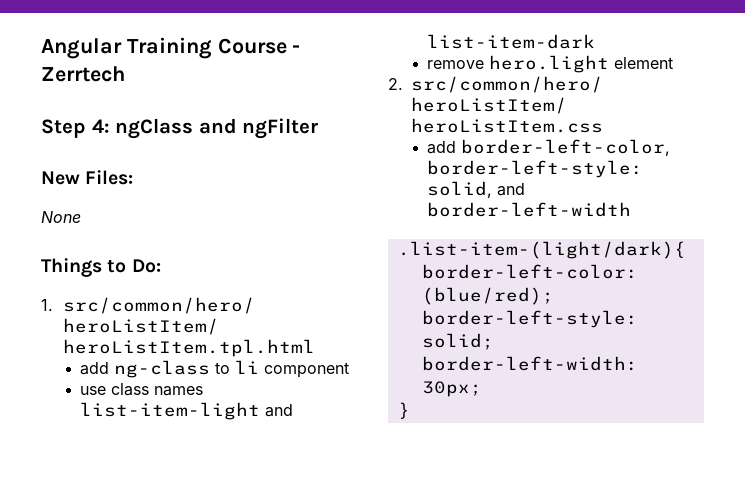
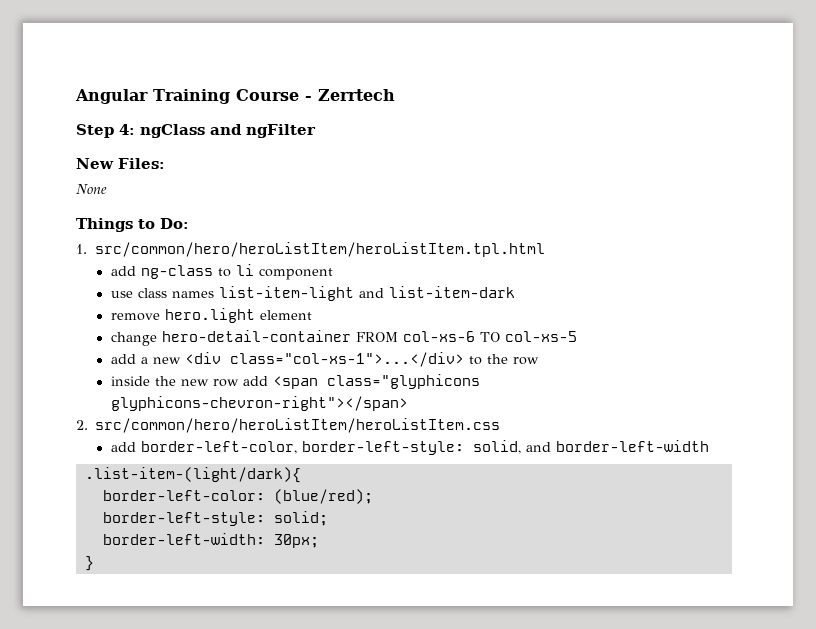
(674, 63) none -> [110,330,577,346] [110,352,539,367] [110,374,480,389] [110,396,408,411] // change hero-detail-container FROM col-xs-6 TO col-xs-5 // add a new <div class="col-xs-1">...</div> to the row // inside the new row add <span class="glyphicons glyphicons-chevron-right"></span>

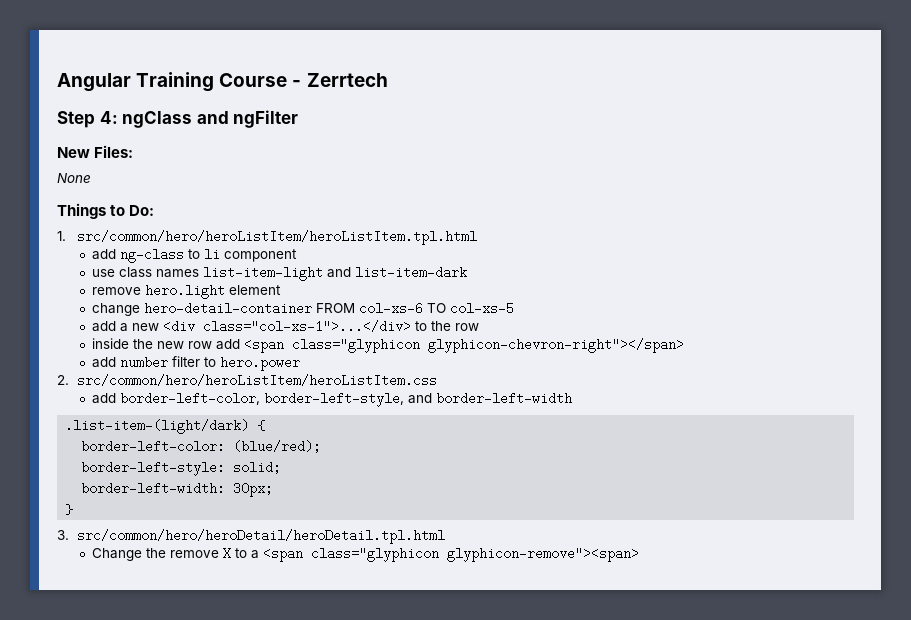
[326,374,480,389] [110,396,408,411] class="glyphicons glyphicons-chevron-right"></span> -> [291,338,684,353] [91,356,300,371] class="glyphicon glyphicon-chevron-right"></span> // add number filter to hero.power
[301,440,521,455] border-left-style: solid, -> [263,392,404,407] border-left-style,
[84,467,301,483] .list-item-(light/dark){ -> [65,419,266,434] .list-item-(light/dark) {
(94, 563) none -> [57,529,445,544] [91,547,639,562] // 3. src/common/hero/heroDetail/heroDetail.tpl.html // Change the remove X to a <span class="glyphicon glyphicon-remove"><span>

